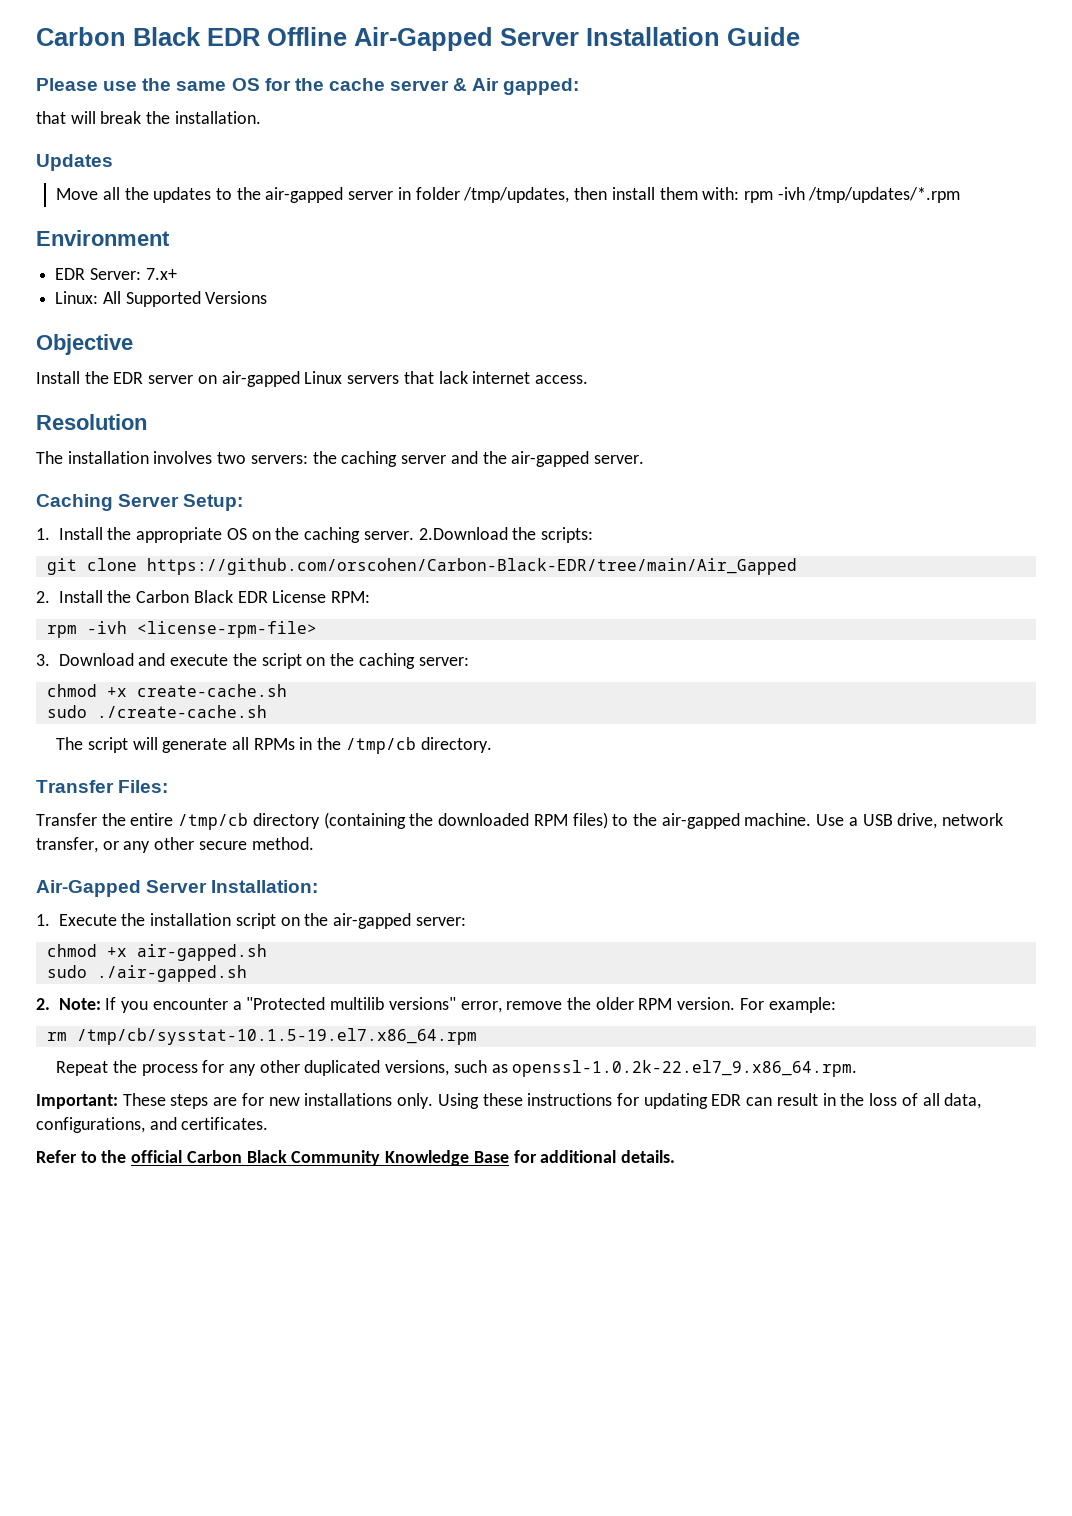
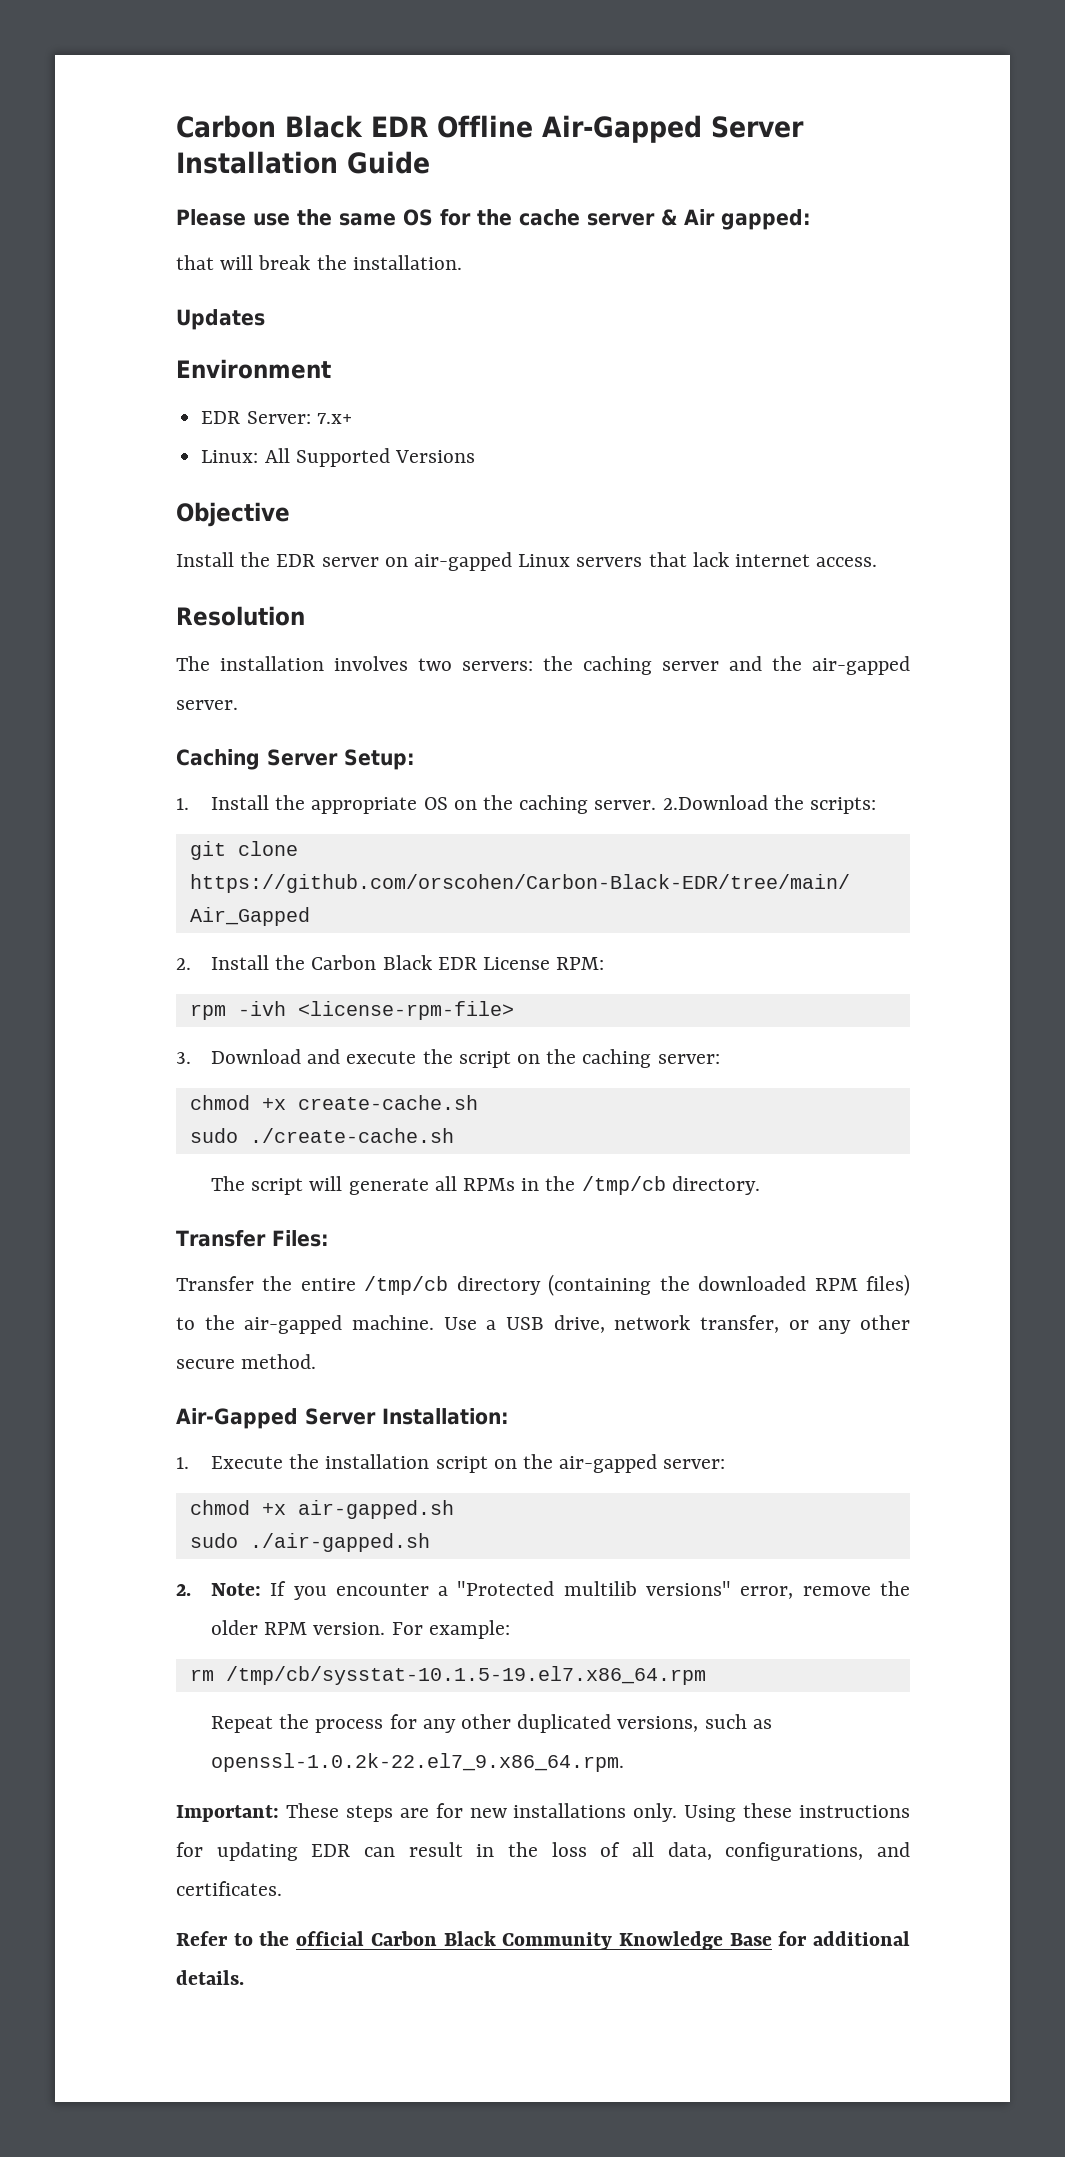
[56,187,961,203] // Move all the updates to the air-gapped server in folder /tmp/updates, then install them with: rpm -ivh /tmp/updates/*.rpm -> (265, 319) none

